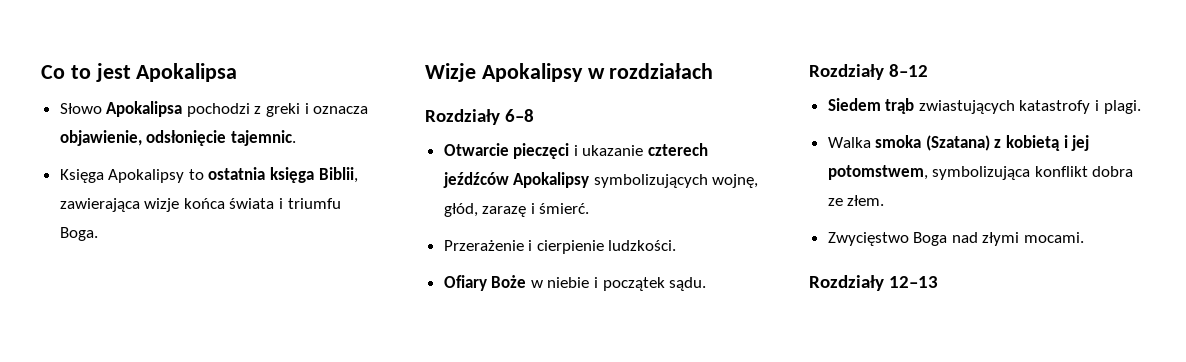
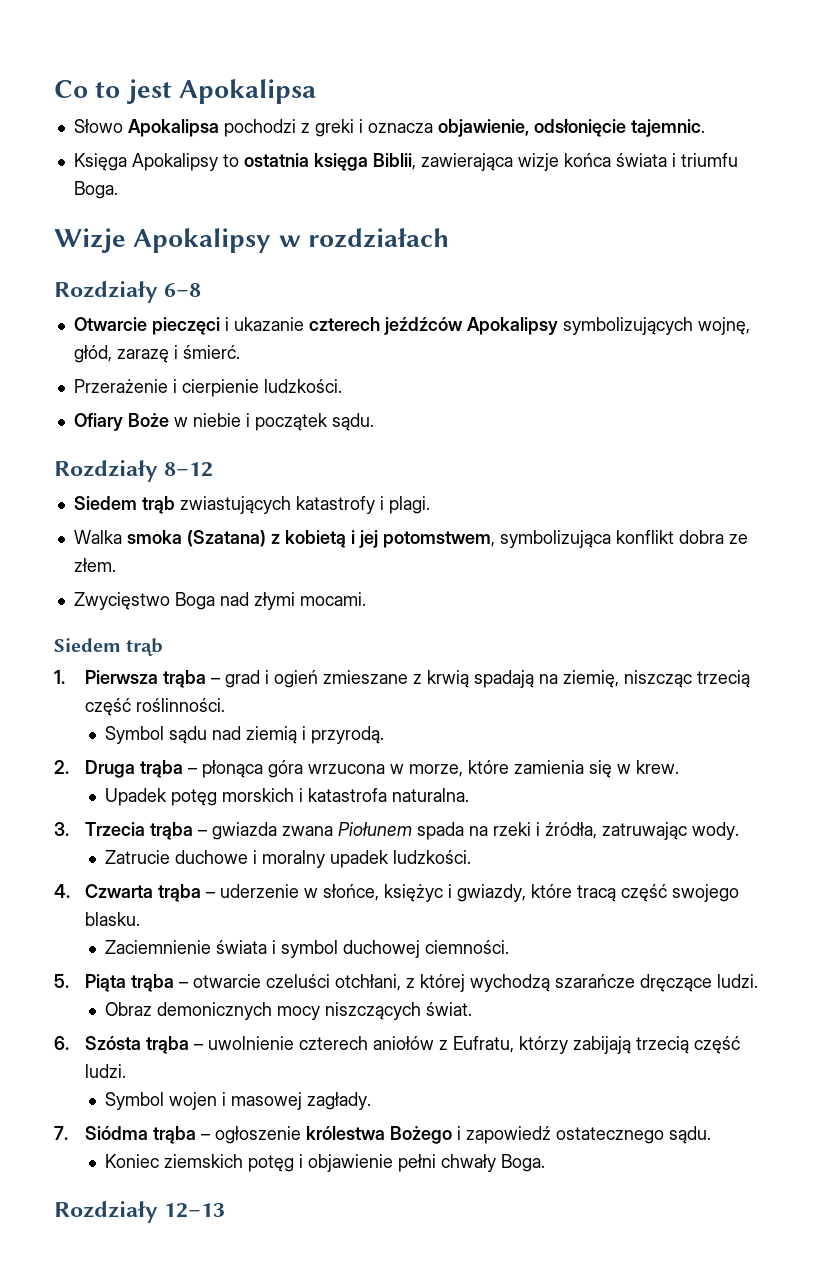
(1085, 237) none -> [54,638,164,656] [54,670,751,688] [85,698,226,716] [105,726,385,744] [54,760,680,778] [105,788,470,806] [54,822,740,840] [105,850,472,868] [54,884,740,902] [85,912,141,926] [105,940,510,958] [54,974,759,992] [105,1002,473,1020] [54,1036,741,1054] [85,1064,127,1078] [105,1092,372,1110] [54,1126,712,1144] [105,1154,546,1172] // Siedem trąb // 1. Pierwsza trąba – grad i ogień zmieszane z krwią spadają na ziemię, niszcząc trzecią część roślinności. // Symbol sądu nad ziemią i przyrodą. // 2. Druga trąba – płonąca góra wrzucona w morze, które zamienia się w krew. // Upadek potęg morskich i katastrofa naturalna. // 3. Trzecia trąba – gwiazda zwana Piołunem spada na rzeki i źródła, zatruwając wody. // Zatrucie duchowe i moralny upadek ludzkości. // 4. Czwarta trąba – uderzenie w słońce, księżyc i gwiazdy, które tracą część swojego blasku. // Zaciemnienie świata i symbol duchowej ciemności. // 5. Piąta trąba – otwarcie czeluści otchłani, z której wychodzą szarańcze dręczące ludzi. // Obraz demonicznych mocy niszczących świat. // 6. Szósta trąba – uwolnienie czterech aniołów z Eufratu, którzy zabijają trzecią część ludzi. // Symbol wojen i masowej zagłady. // 7. Siódma trąba – ogłoszenie królestwa Bożego i zapowiedź ostatecznego sądu. // Koniec ziemskich potęg i objawienie pełni chwały Boga.

